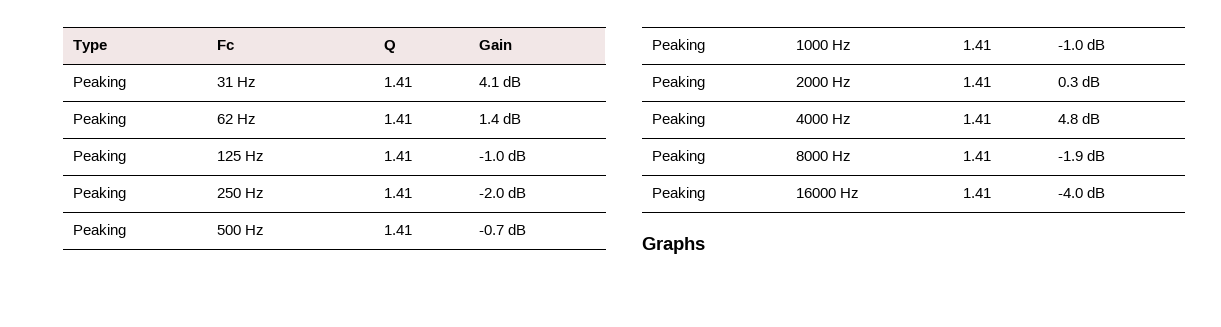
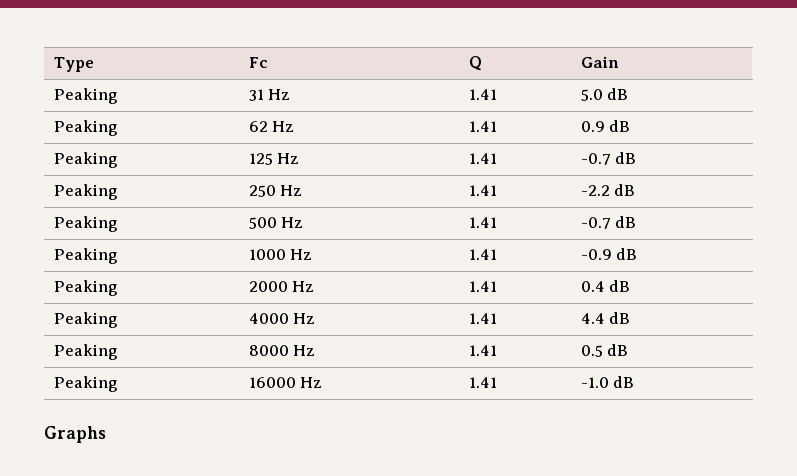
[478,77,499,87] 4.1 -> [580,89,603,101] 5.0
[478,114,499,124] 1.4 -> [580,121,605,132] 0.9
[478,151,504,161] -1.0 -> [580,153,611,165] -0.7
[478,188,504,198] -2.0 -> [580,185,610,196] -2.2
[1057,40,1083,50] -1.0 -> [580,249,612,260] -0.9
[1057,77,1078,87] 0.3 -> [580,281,605,292] 0.4
[1057,114,1078,124] 4.8 -> [580,313,605,324] 4.4
[1057,151,1083,161] -1.9 -> [580,345,603,357] 0.5
[1057,188,1083,198] -4.0 -> [580,377,609,388] -1.0

